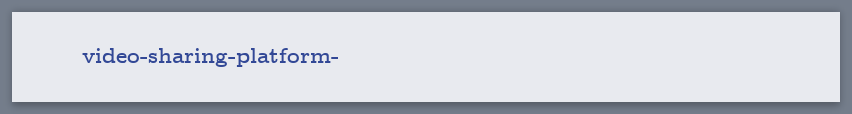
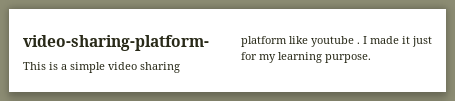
(339, 57) none -> [23,62,180,73] [241,36,432,47] [241,52,371,63] // This is a simple video sharing platform like youtube . I made it just for my learning purpose.

